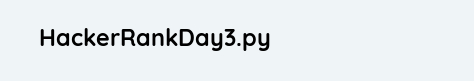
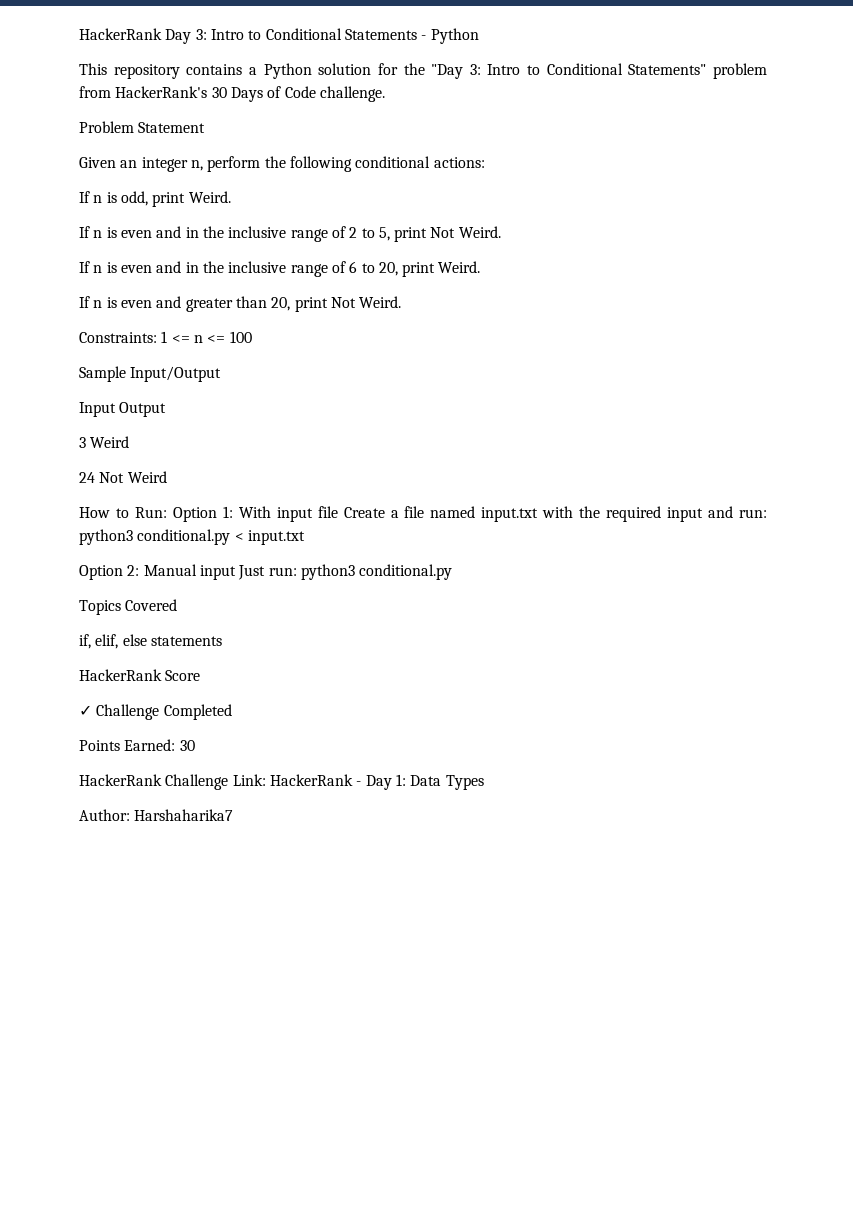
[39,28,271,51] HackerRankDay3.py -> [79,28,479,44] [79,63,767,79] [79,86,385,102] [79,121,206,133] [79,156,485,172] [79,191,231,207] [79,226,501,242] [79,261,481,277] [79,296,402,312] [79,331,252,343] [79,366,222,382] [79,402,167,417] [79,436,130,448] [79,471,167,483] [79,506,768,522] [79,529,305,545] [79,564,453,580] [79,599,178,615] [79,634,222,649] [79,669,201,681] [79,704,232,720] [79,739,195,751] [79,774,484,790] [79,809,234,821] HackerRank Day 3: Intro to Conditional Statements - Python // This repository contains a Python solution for the "Day 3: Intro to Conditional Statements" problem from HackerRank's 30 Days of Code challenge. // Problem Statement // Given an integer n, perform the following conditional actions: // If n is odd, print Weird. // If n is even and in the inclusive range of 2 to 5, print Not Weird. // If n is even and in the inclusive range of 6 to 20, print Weird. // If n is even and greater than 20, print Not Weird. // Constraints: 1 <= n <= 100 // Sample Input/Output // Input Output // 3 Weird // 24 Not Weird // How to Run: Option 1: With input file Create a file named input.txt with the required input and run: python3 conditional.py < input.txt // Option 2: Manual input Just run: python3 conditional.py // Topics Covered // if, elif, else statements // HackerRank Score // ✓ Challenge Completed // Points Earned: 30 // HackerRank Challenge Link: HackerRank - Day 1: Data Types // Author: Harshaharika7

